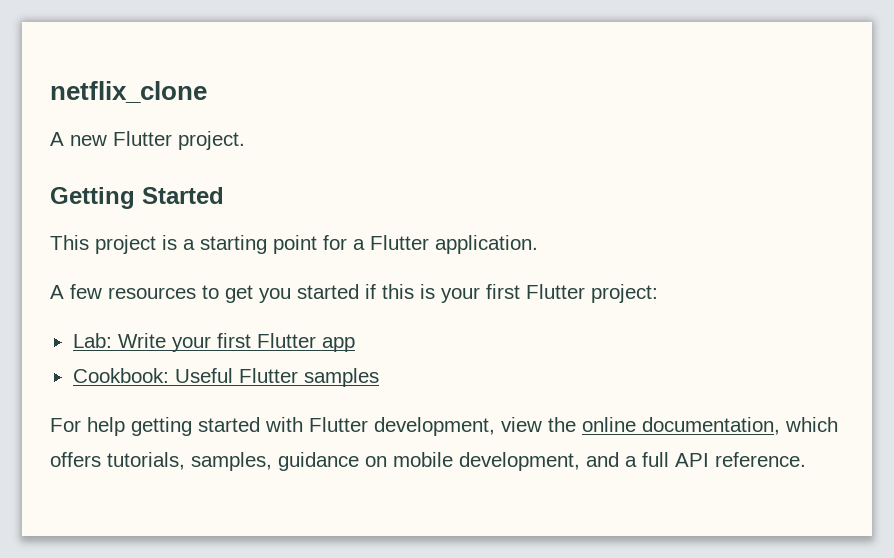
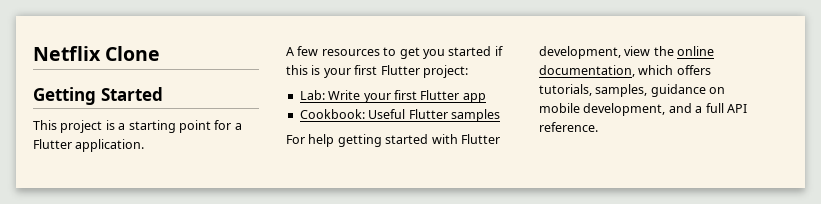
[50,81,207,103] [50,131,245,150] netflix_clone // A new Flutter project. -> [33,46,161,61] Netflix Clone

